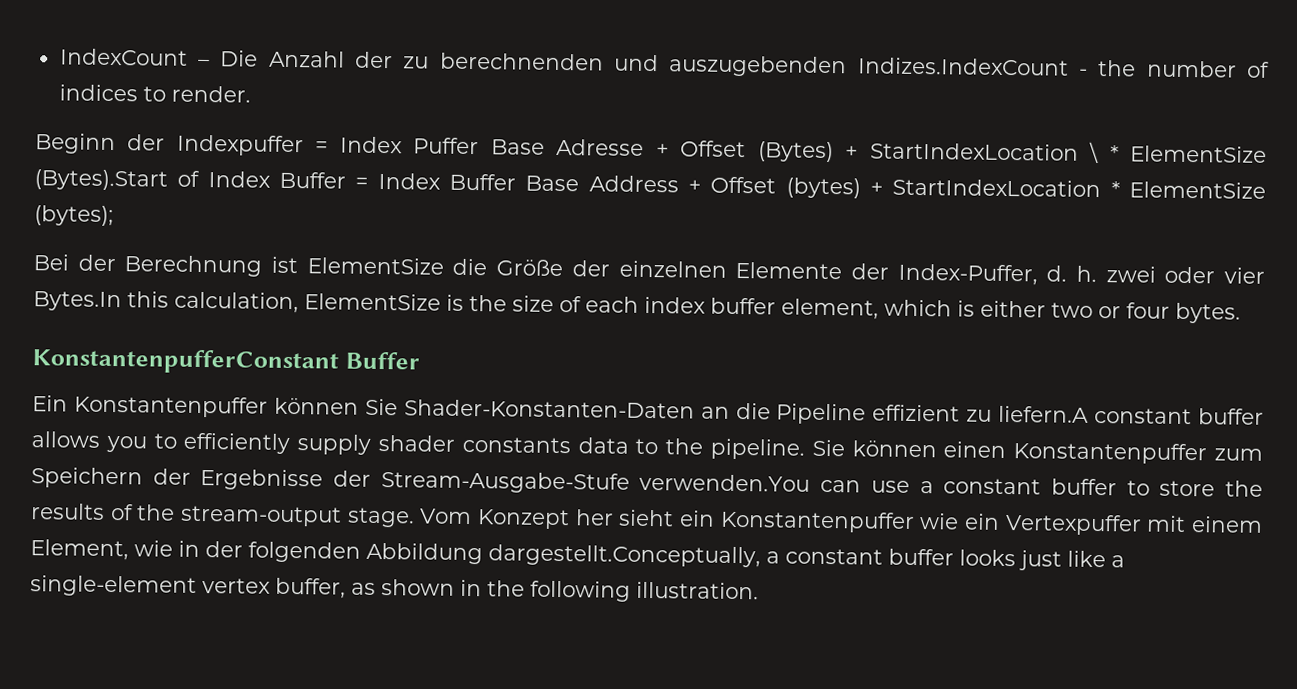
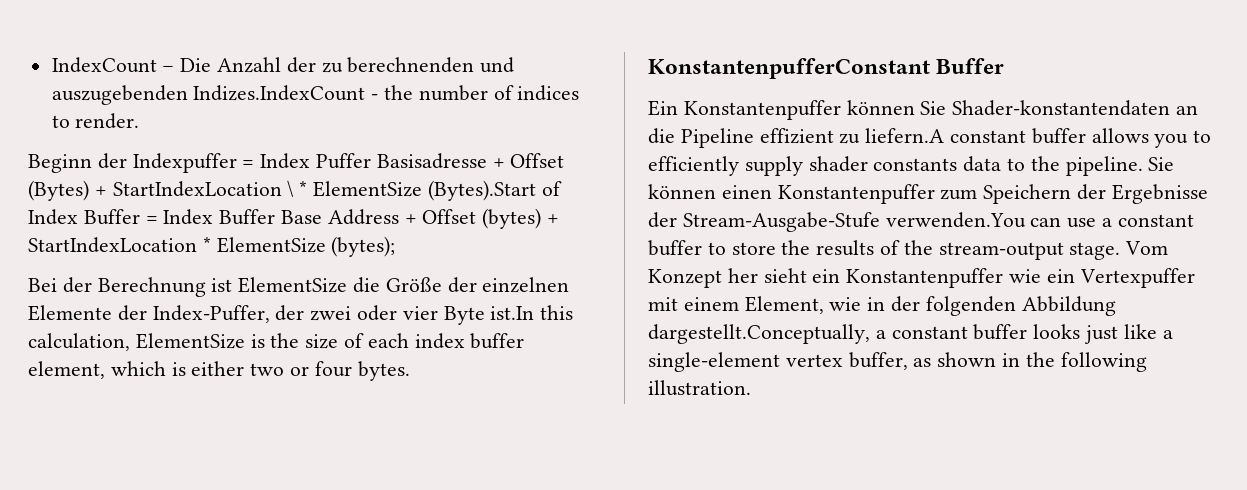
[490,138,645,156] Base Adresse -> [376,153,487,169] Basisadresse
[1046,265,1097,283] d. h. -> [275,305,305,321] der
[33,291,122,312] Bytes.In -> [443,306,535,325] Byte ist.In
[403,399,695,419] Shader-Konstanten-Daten -> [952,100,1171,116] Shader-konstantendaten

